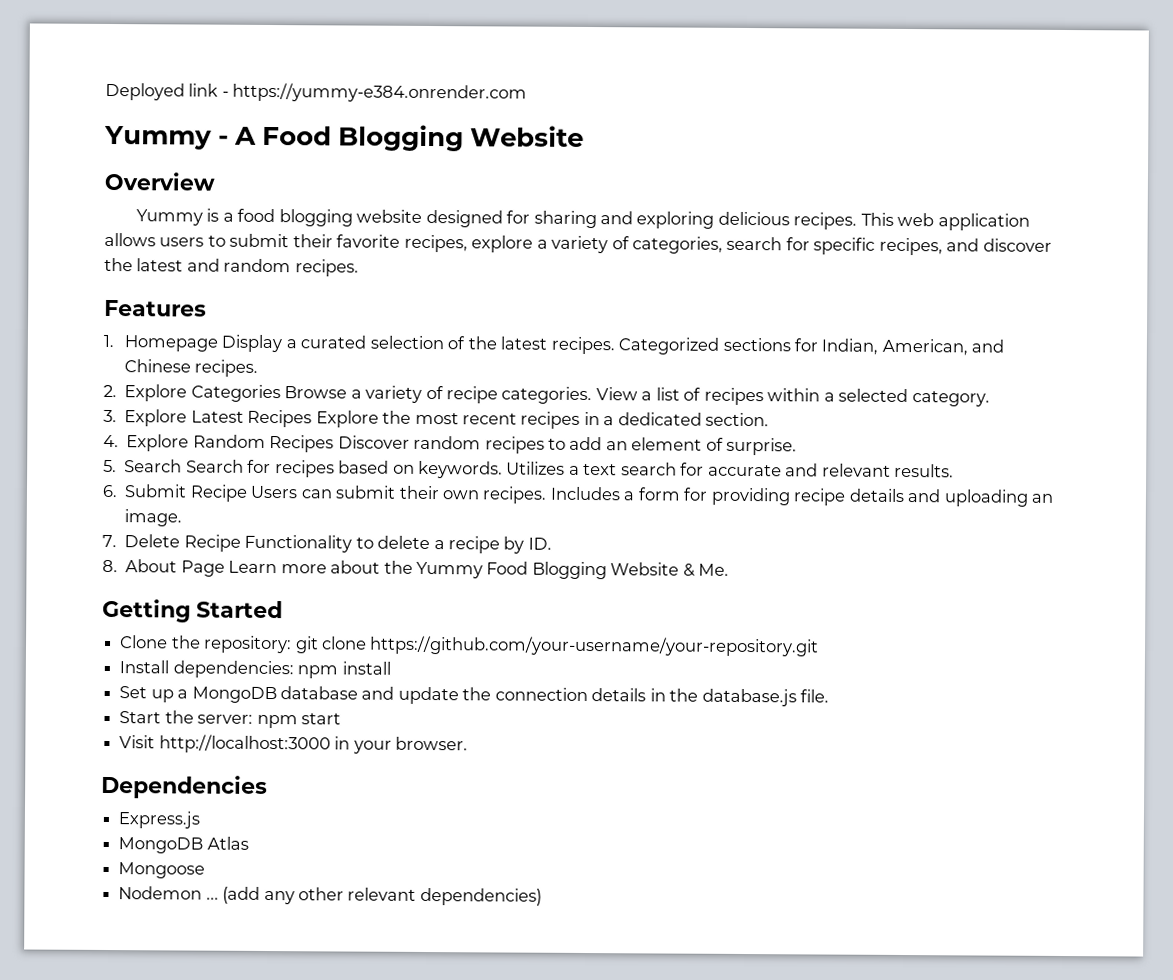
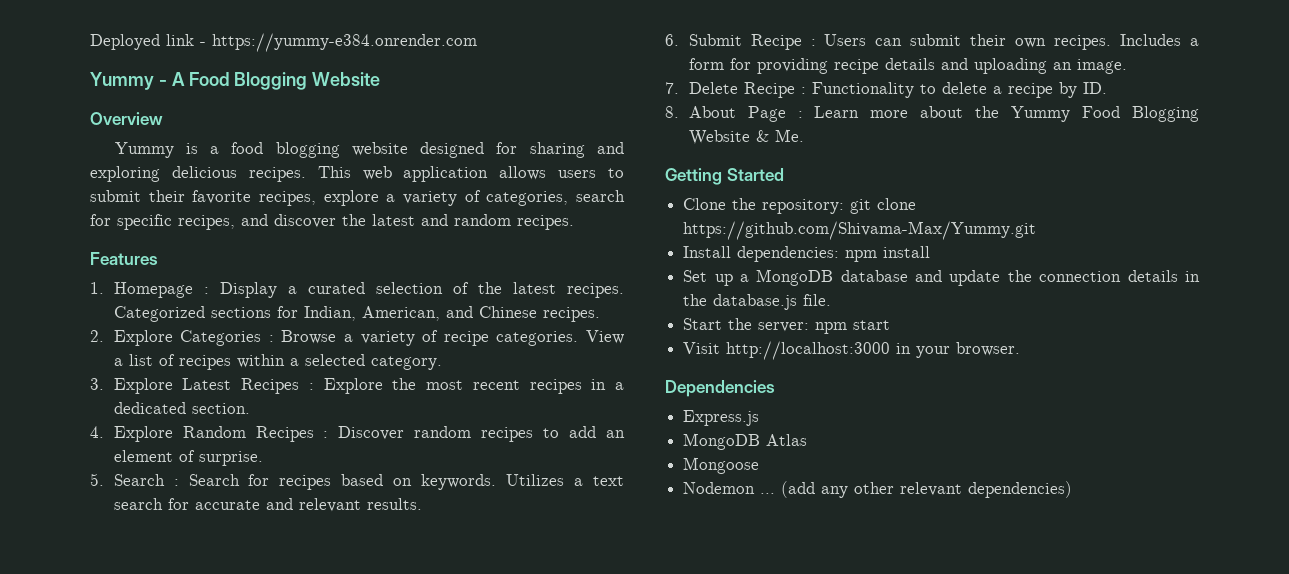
(218, 343) none -> [203,287,209,294] :
(281, 393) none -> [268,335,274,342] :
(313, 418) none -> [308,383,314,390] :
(335, 444) none -> [323,431,329,438] :
(183, 466) none -> [173,479,179,486] :
(248, 493) none -> [810,39,816,46] :
(241, 543) none -> [800,87,806,94] :
(225, 568) none -> [797,111,803,118] :
[369,635,820,657] https://github.com/your-username/your-repository.git -> [683,221,1037,240] https://github.com/Shivama-Max/Yummy.git

